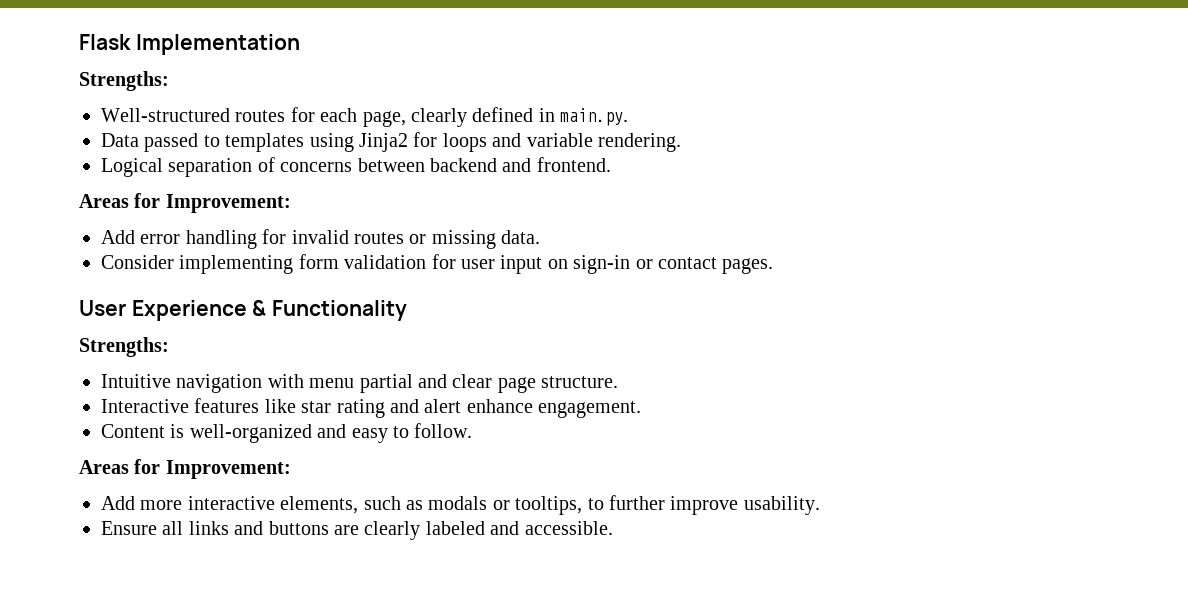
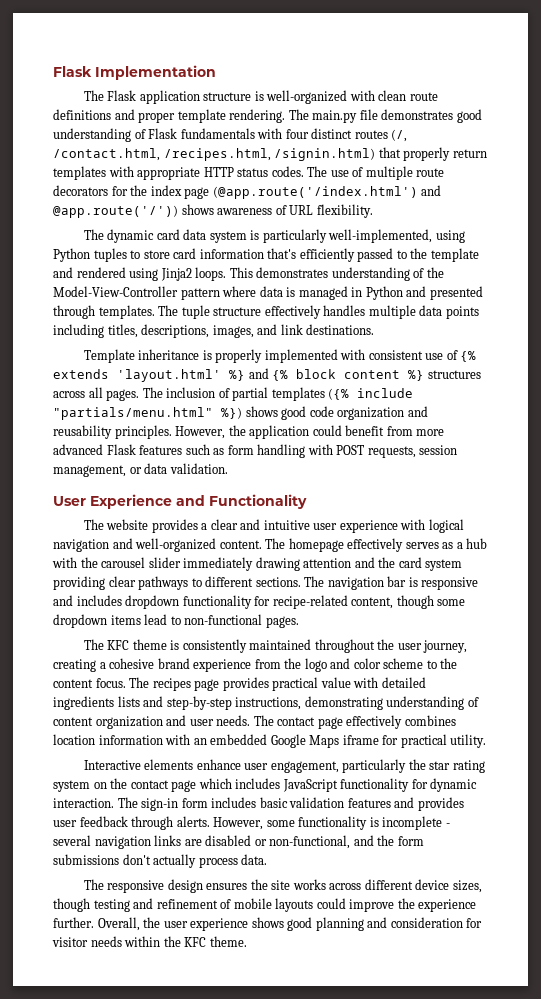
[79,71,169,91] [101,107,629,127] [101,132,681,152] [101,157,611,177] [79,193,291,213] [101,229,541,249] [101,254,774,274] Strengths: // Well-structured routes for each page, clearly defined in main.py. // Data passed to templates using Jinja2 for loops and variable rendering. // Logical separation of concerns between backend and frontend. // Areas for Improvement: // Add error handling for invalid routes or missing data. // Consider implementing form validation for user input on sign-in or contact pages. -> [83,90,438,104] [53,109,482,123] [53,128,408,142] [53,147,487,161] [53,166,445,180] [53,185,442,199] [53,204,373,218] [83,229,465,243] [53,248,479,262] [53,267,444,281] [53,286,483,300] [53,305,479,319] [53,324,375,338] [83,349,477,363] [53,368,481,382] [53,387,414,401] [53,406,428,420] [53,425,445,439] [53,444,458,458] [53,463,228,477] The Flask application structure is well-organized with clean route definitions and proper template rendering. The main.py file demonstrates good understanding of Flask fundamentals with four distinct routes (/, /contact.html, /recipes.html, /signin.html) that properly return templates with appropriate HTTP status codes. The use of multiple route decorators for the index page (@app.route('/index.html') and @app.route('/')) shows awareness of URL flexibility. // The dynamic card data system is particularly well-implemented, using Python tuples to store card information that's efficiently passed to the template and rendered using Jinja2 loops. This demonstrates understanding of the Model-View-Controller pattern where data is managed in Python and presented through templates. The tuple structure effectively handles multiple data points including titles, descriptions, images, and link destinations. // Template inheritance is properly implemented with consistent use of {% extends 'layout.html' %} and {% block content %} structures across all pages. The inclusion of partial templates ({% include "partials/menu.html" %}) shows good code organization and reusability principles. However, the application could benefit from more advanced Flask features such as form handling with POST requests, session management, or data validation.
[252,300,267,316] & -> [176,495,205,506] and
[79,337,169,357] [101,374,619,393] [101,398,642,418] [101,423,473,443] [79,459,291,479] [101,495,820,515] [101,521,613,540] Strengths: // Intuitive navigation with menu partial and clear page structure. // Interactive features like star rating and alert enhance engagement. // Content is well-organized and easy to follow. // Areas for Improvement: // Add more interactive elements, such as modals or tooltips, to further improve usability. // Ensure all links and buttons are clearly labeled and accessible. -> [83,519,464,533] [53,538,488,552] [52,557,463,571] [53,576,479,590] [53,595,466,609] [53,614,299,628] [83,639,468,653] [53,658,458,672] [53,677,426,691] [53,696,479,710] [53,715,456,729] [53,734,487,748] [83,759,485,773] [53,778,478,792] [53,797,464,811] [53,816,450,830] [53,835,424,849] [53,854,268,868] [83,879,482,893] [53,898,477,912] [53,917,483,931] [52,936,247,947] The website provides a clear and intuitive user experience with logical navigation and well-organized content. The homepage effectively serves as a hub with the carousel slider immediately drawing attention and the card system providing clear pathways to different sections. The navigation bar is responsive and includes dropdown functionality for recipe-related content, though some dropdown items lead to non-functional pages. // The KFC theme is consistently maintained throughout the user journey, creating a cohesive brand experience from the logo and color scheme to the content focus. The recipes page provides practical value with detailed ingredients lists and step-by-step instructions, demonstrating understanding of content organization and user needs. The contact page effectively combines location information with an embedded Google Maps iframe for practical utility. // Interactive elements enhance user engagement, particularly the star rating system on the contact page which includes JavaScript functionality for dynamic interaction. The sign-in form includes basic validation features and provides user feedback through alerts. However, some functionality is incomplete - several navigation links are disabled or non-functional, and the form submissions don't actually process data. // The responsive design ensures the site works across different device sizes, though testing and refinement of mobile layouts could improve the experience further. Overall, the user experience shows good planning and consideration for visitor needs within the KFC theme.

